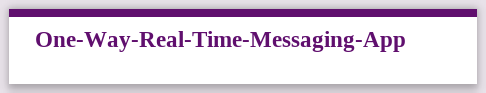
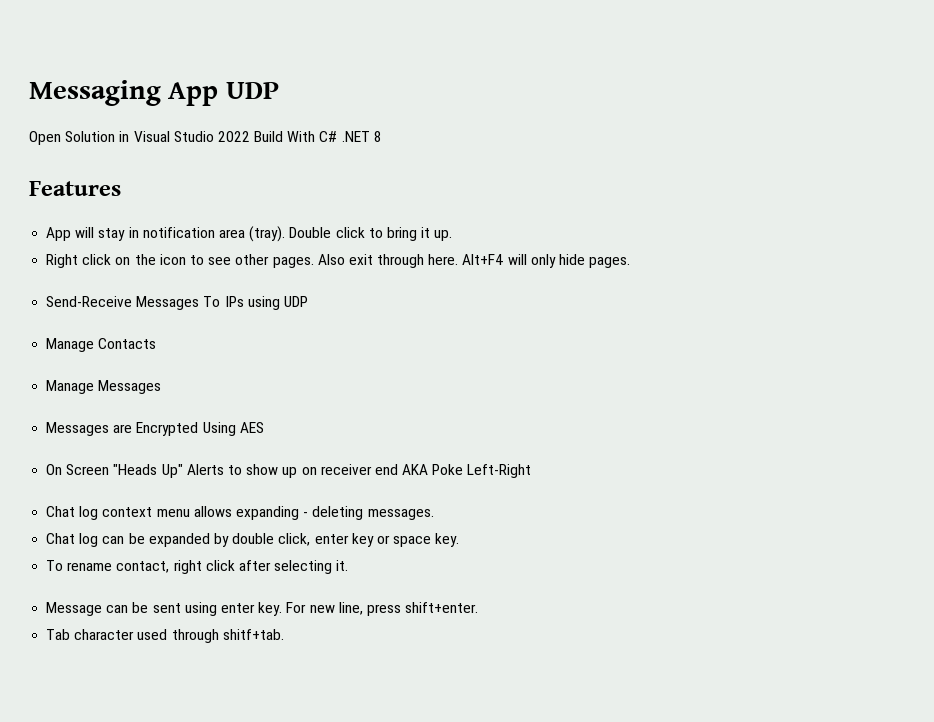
[35,31,406,52] One-Way-Real-Time-Messaging-App -> [29,80,279,106] [29,131,382,145] [29,181,121,196] [46,226,453,242] [46,254,631,268] [46,296,308,310] [46,338,157,352] [46,380,162,394] [46,422,264,436] [46,464,532,478] [46,506,434,520] [46,533,460,547] [46,560,349,574] [46,602,479,616] [46,629,284,643] Messaging App UDP // Open Solution in Visual Studio 2022 Build With C# .NET 8 // Features // App will stay in notification area (tray). Double click to bring it up. // Right click on the icon to see other pages. Also exit through here. Alt+F4 will only hide pages. // Send-Receive Messages To IPs using UDP // Manage Contacts // Manage Messages // Messages are Encrypted Using AES // On Screen "Heads Up" Alerts to show up on receiver end AKA Poke Left-Right // Chat log context menu allows expanding - deleting messages. // Chat log can be expanded by double click, enter key or space key. // To rename contact, right click after selecting it. // Message can be sent using enter key. For new line, press shift+enter. // Tab character used through shitf+tab.

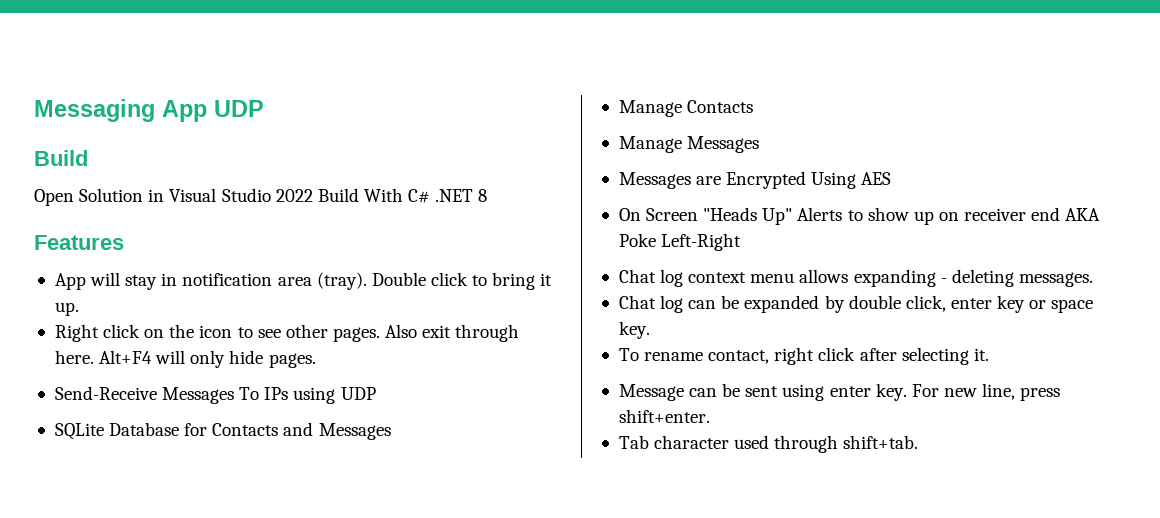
(279, 90) none -> [34,150,88,166] // Build
(308, 301) none -> [54,422,391,440] // SQLite Database for Contacts and Messages
[222,629,284,640] shitf+tab. -> [843,435,919,449] shift+tab.

